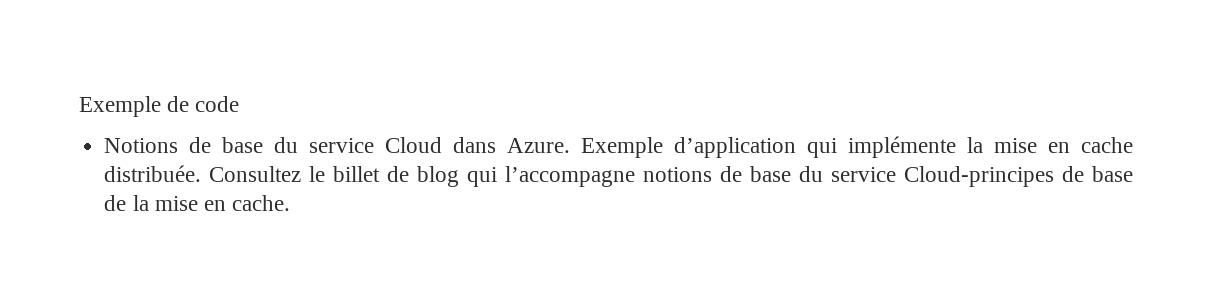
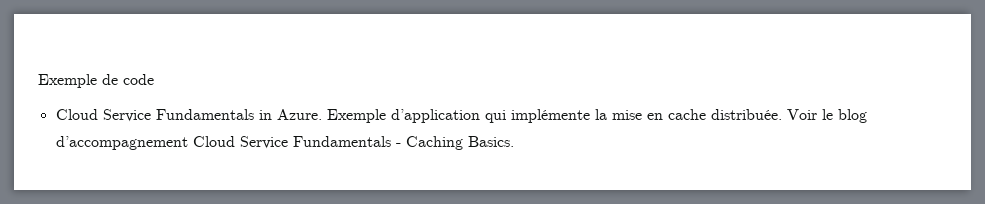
[104,137,497,153] Notions de base du service Cloud dans -> [55,109,272,122] Cloud Service Fundamentals in
[209,166,1134,187] [104,195,291,211] Consultez le billet de blog qui l’accompagne notions de base du service Cloud-principes de base de la mise en cache. -> [786,109,867,123] [55,136,514,150] Voir le blog d’accompagnement Cloud Service Fundamentals - Caching Basics.

